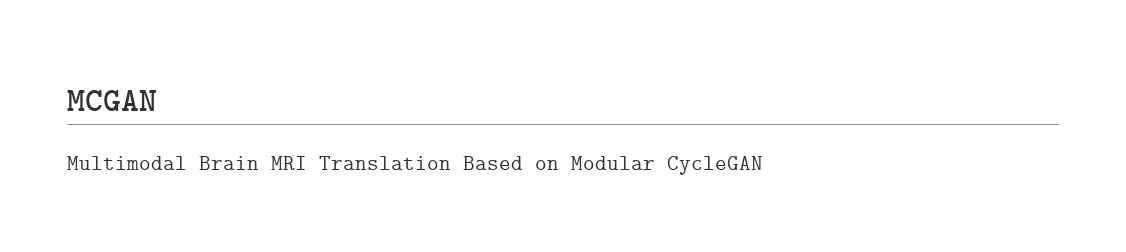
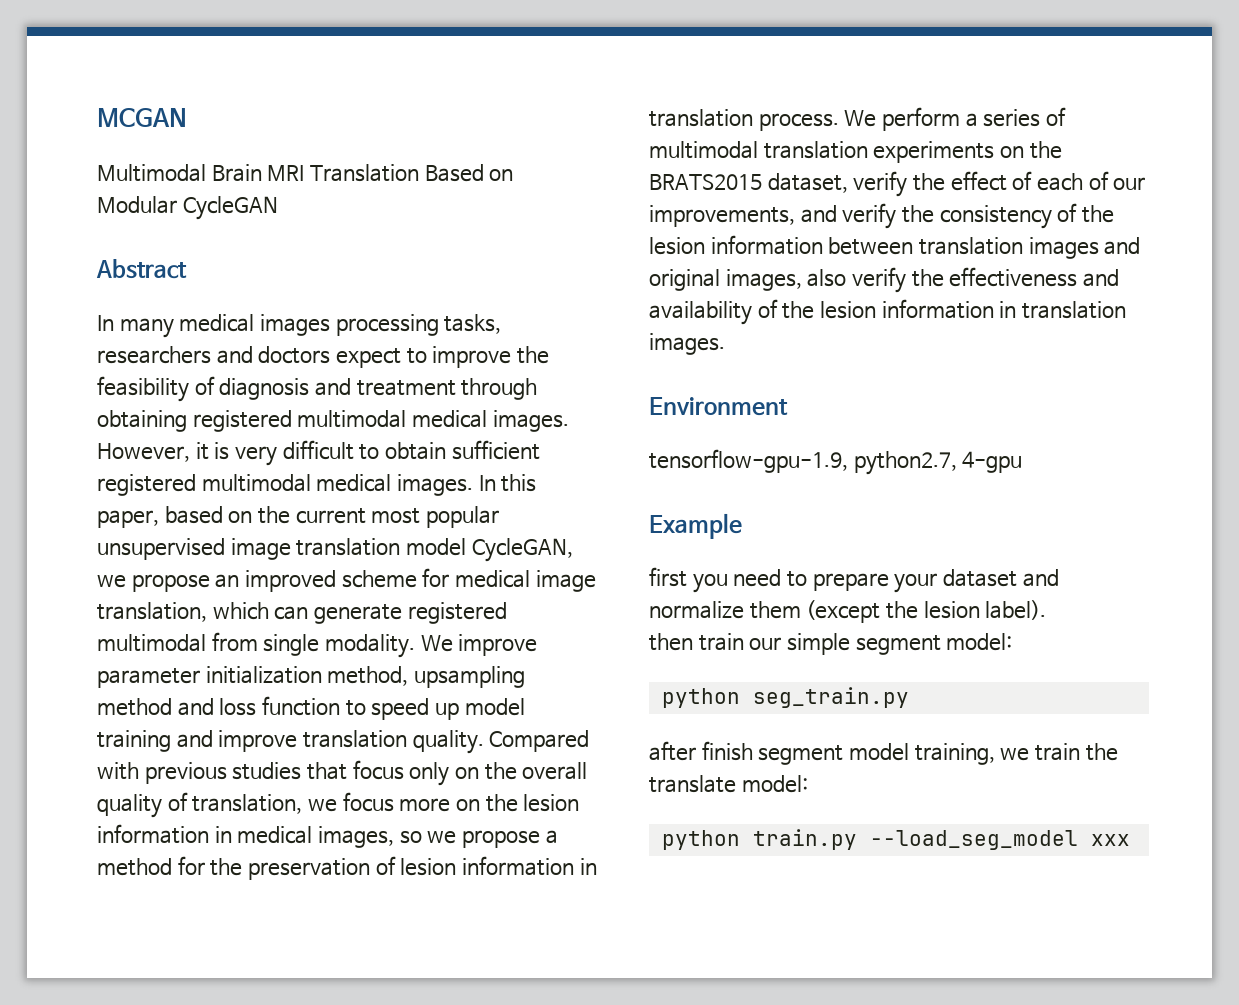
(763, 165) none -> [96,259,187,279] [97,314,502,338] [97,346,549,368] [97,376,538,402] [97,410,569,432] [97,440,540,466] [97,474,537,496] [97,506,499,528] [97,538,573,562] [97,568,596,592] [97,602,507,624] [97,632,538,658] [97,666,525,688] [97,696,525,720] [97,730,590,754] [97,760,588,786] [97,792,580,818] [97,824,558,848] [97,856,597,880] [649,107,1066,131] [649,141,1062,163] [649,171,1146,197] [649,203,1114,229] [649,235,1141,259] [649,267,1120,293] [649,299,1127,325] [649,333,725,355] [649,397,788,416] [649,449,1023,475] [649,513,742,539] [649,567,1059,593] [649,600,1047,623] [649,633,1013,655] [661,687,909,708] [649,741,1118,765] [649,775,808,793] [661,829,1130,850] // Abstract // In many medical images processing tasks, researchers and doctors expect to improve the feasibility of diagnosis and treatment through obtaining registered multimodal medical images. However, it is very difficult to obtain sufficient registered multimodal medical images. In this paper, based on the current most popular unsupervised image translation model CycleGAN, we propose an improved scheme for medical image translation, which can generate registered multimodal from single modality. We improve parameter initialization method, upsampling method and loss function to speed up model training and improve translation quality. Compared with previous studies that focus only on the overall quality of translation, we focus more on the lesion information in medical images, so we propose a method for the preservation of lesion information in translation process. We perform a series of multimodal translation experiments on the BRATS2015 dataset, verify the effect of each of our improvements, and verify the consistency of the lesion information between translation images and original images, also verify the effectiveness and availability of the lesion information in translation images. // Environment // tensorflow-gpu-1.9, python2.7, 4-gpu // Example // first you need to prepare your dataset and normalize them (except the lesion label). // then train our simple segment model: // python seg_train.py // after finish segment model training, we train the translate model: // python train.py --load_seg_model xxx

